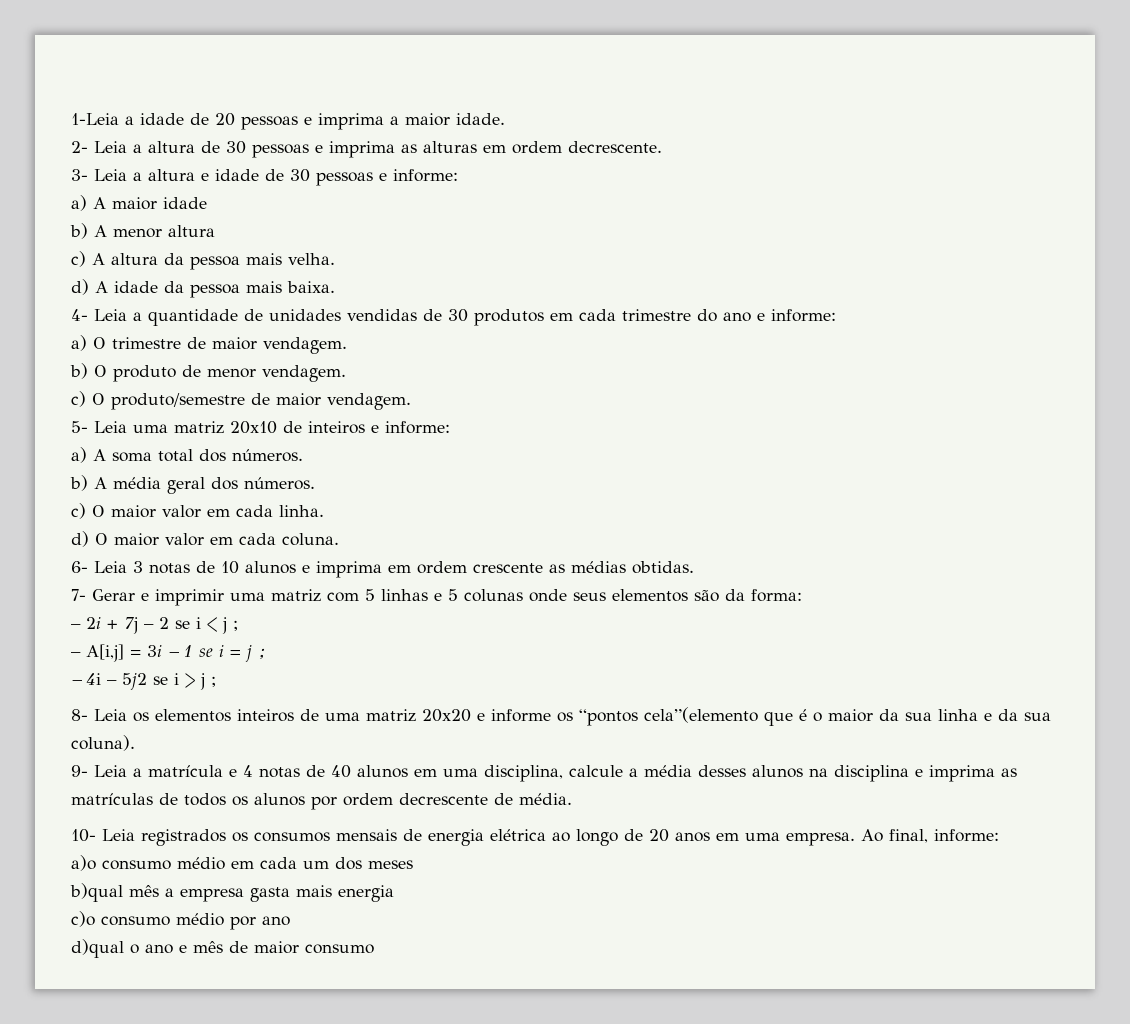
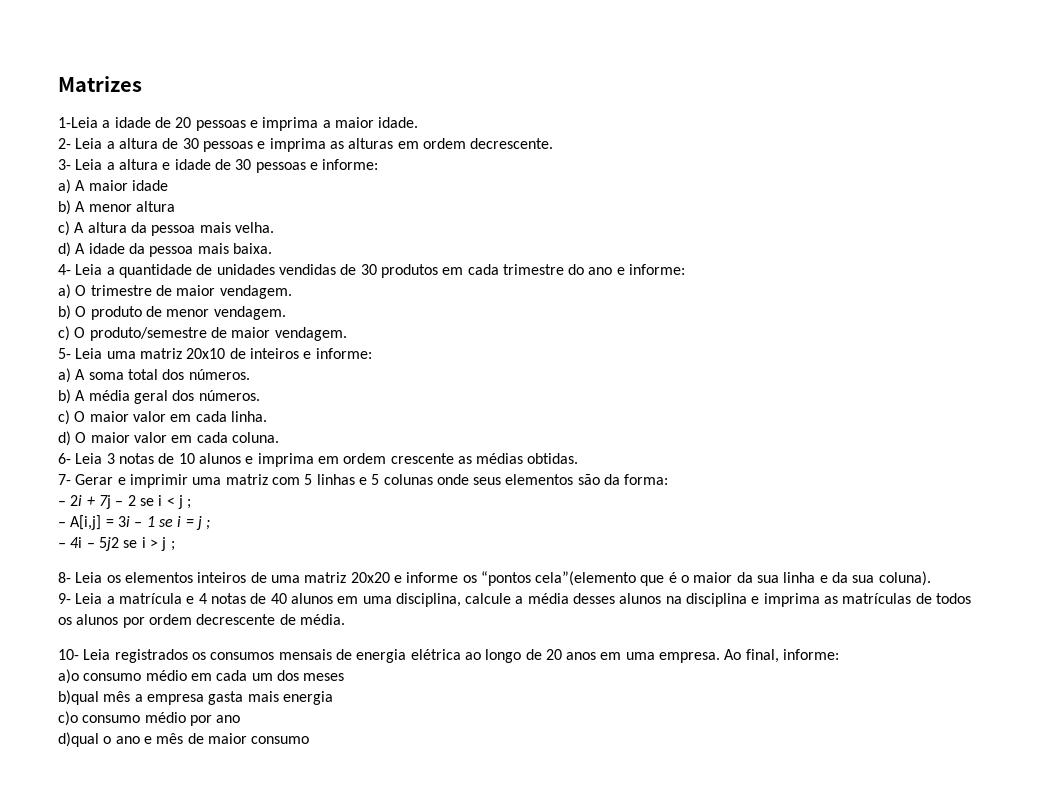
(71, 119) none -> [58,76,142,92] Matrizes //

